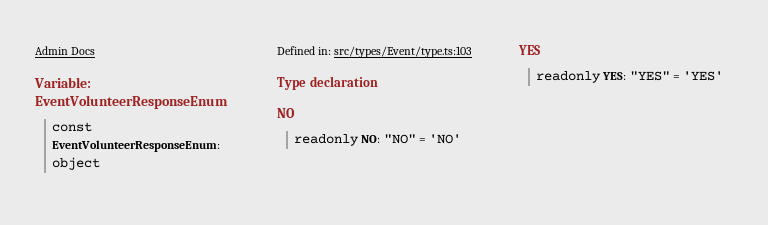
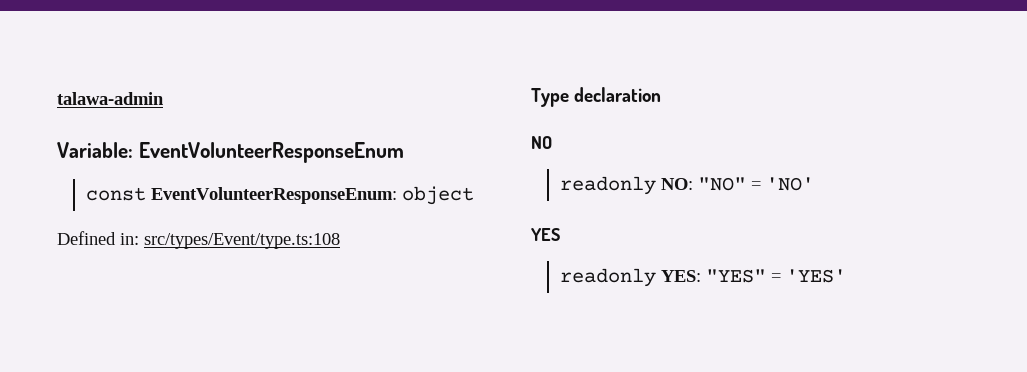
[35,46,96,55] Admin Docs -> [57,92,164,105] talawa-admin
[334,46,473,58] src/types/Event/type.ts:103 -> [144,233,340,249] src/types/Event/type.ts:108

